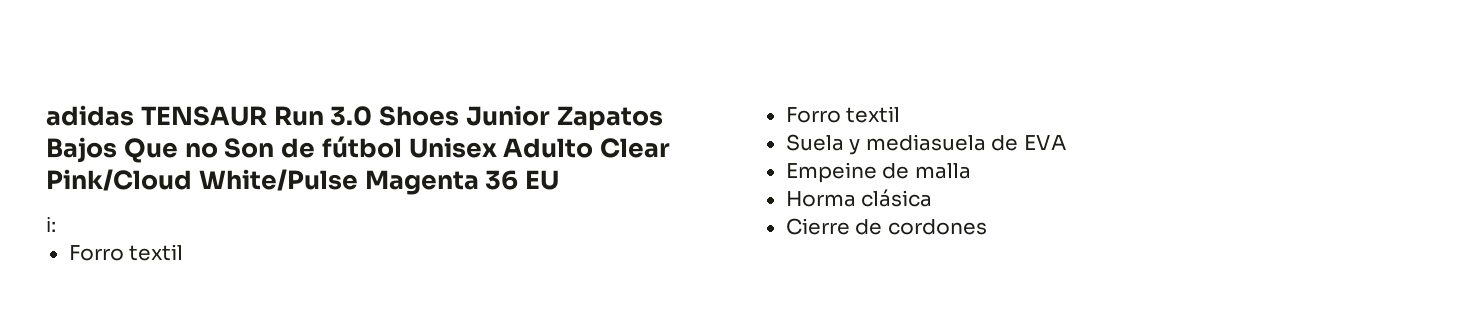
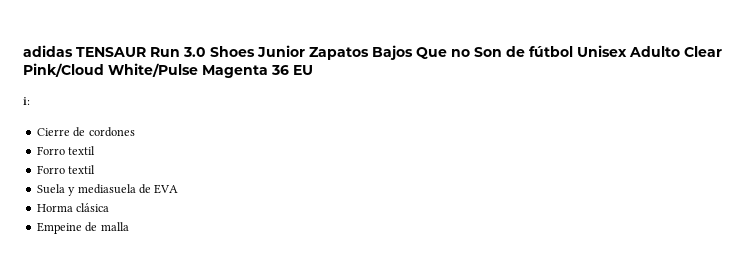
(56, 224) none -> [36,127,135,137] // Cierre de cordones
(1067, 142) none -> [36,203,110,212] // Horma clásica
[785,189,933,207] [785,218,987,235] // Horma clásica // Cierre de cordones -> (129, 226) none

